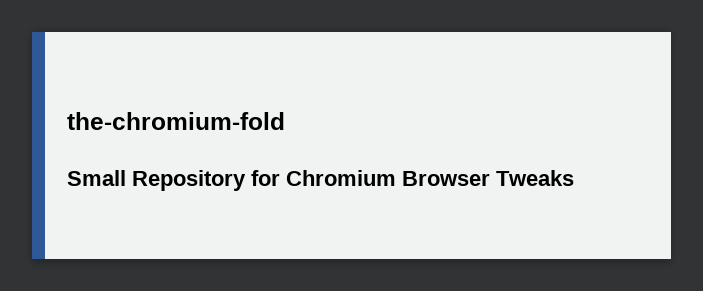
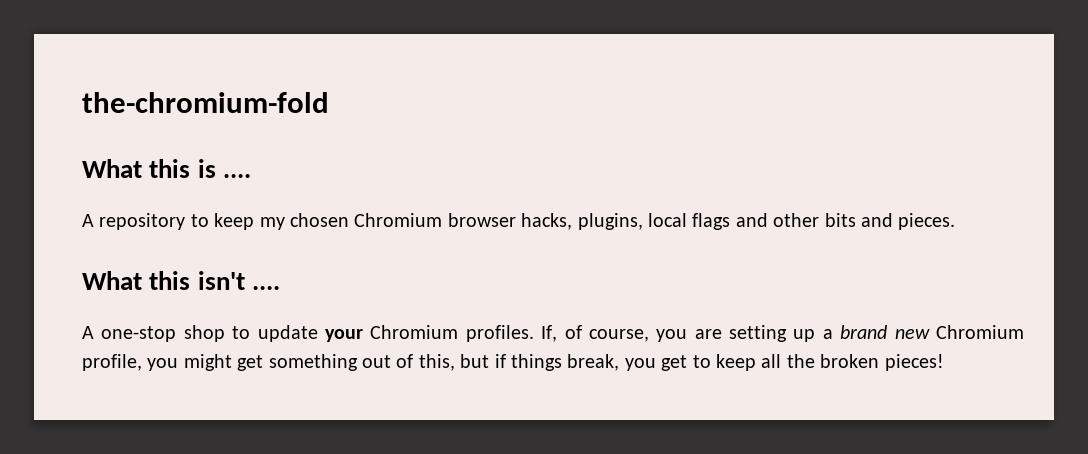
[67,170,574,191] Small Repository for Chromium Browser Tweaks -> [82,159,251,178] [82,213,956,230] [82,271,280,290] [82,325,1025,342] [82,354,944,371] What this is .... // A repository to keep my chosen Chromium browser hacks, plugins, local flags and other bits and pieces. // What this isn't .... // A one-stop shop to update your Chromium profiles. If, of course, you are setting up a brand new Chromium profile, you might get something out of this, but if things break, you get to keep all the broken pieces!

